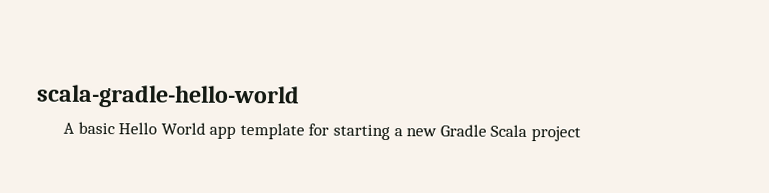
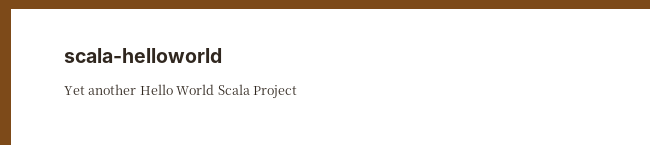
[36,84,300,109] [62,121,582,142] scala-gradle-hello-world // A basic Hello World app template for starting a new Gradle Scala project -> [64,48,222,63] [64,84,297,99] scala-helloworld // Yet another Hello World Scala Project

